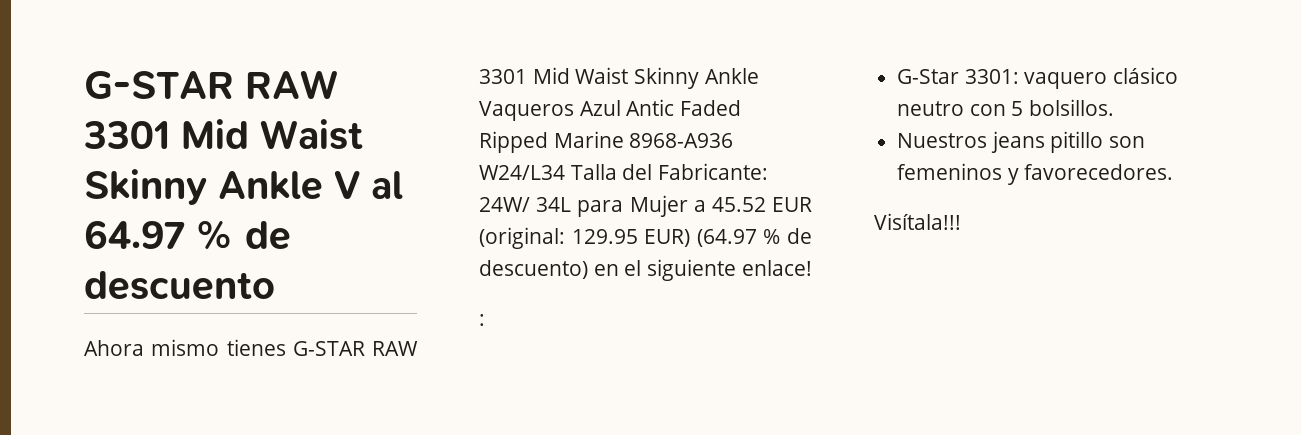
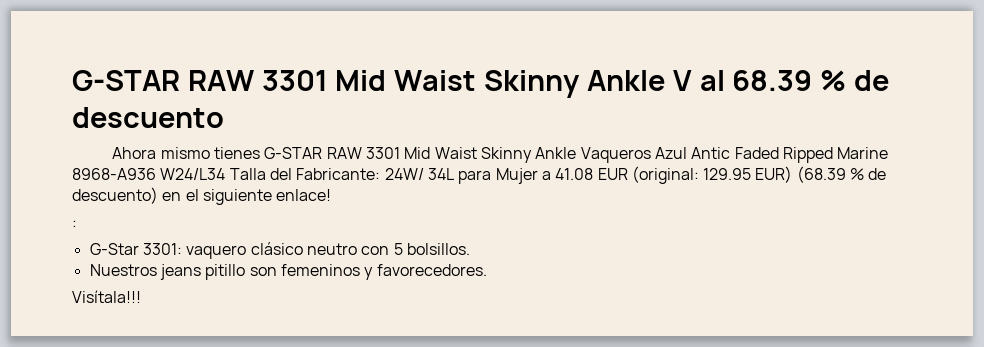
[84,220,185,249] 64.97 -> [732,70,813,91] 68.39
[711,197,766,212] 45.52 -> [555,168,594,180] 41.08
[696,229,757,247] (64.97 -> [796,166,846,183] (68.39

